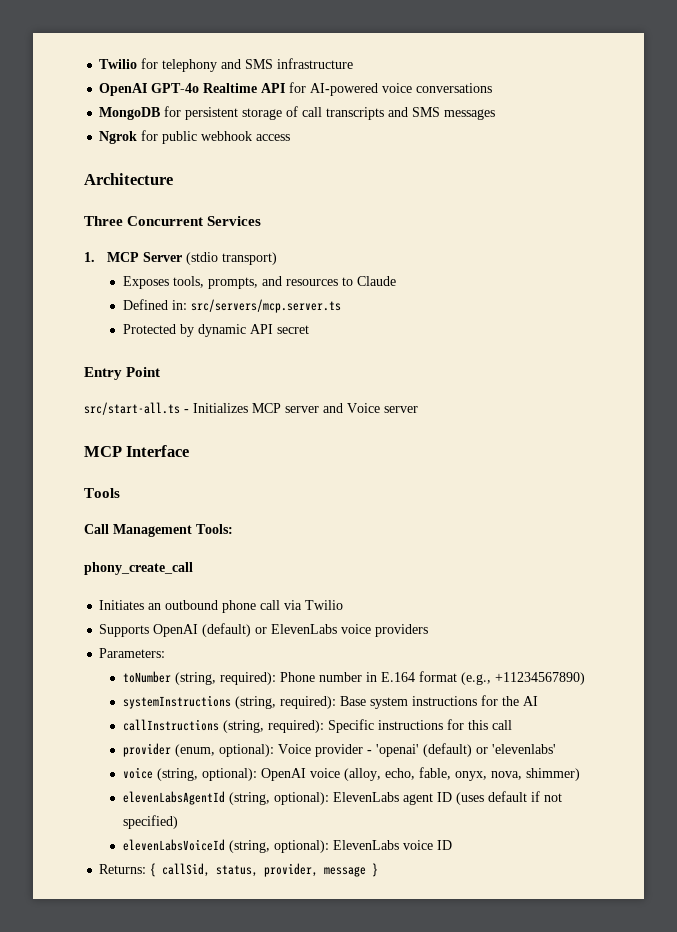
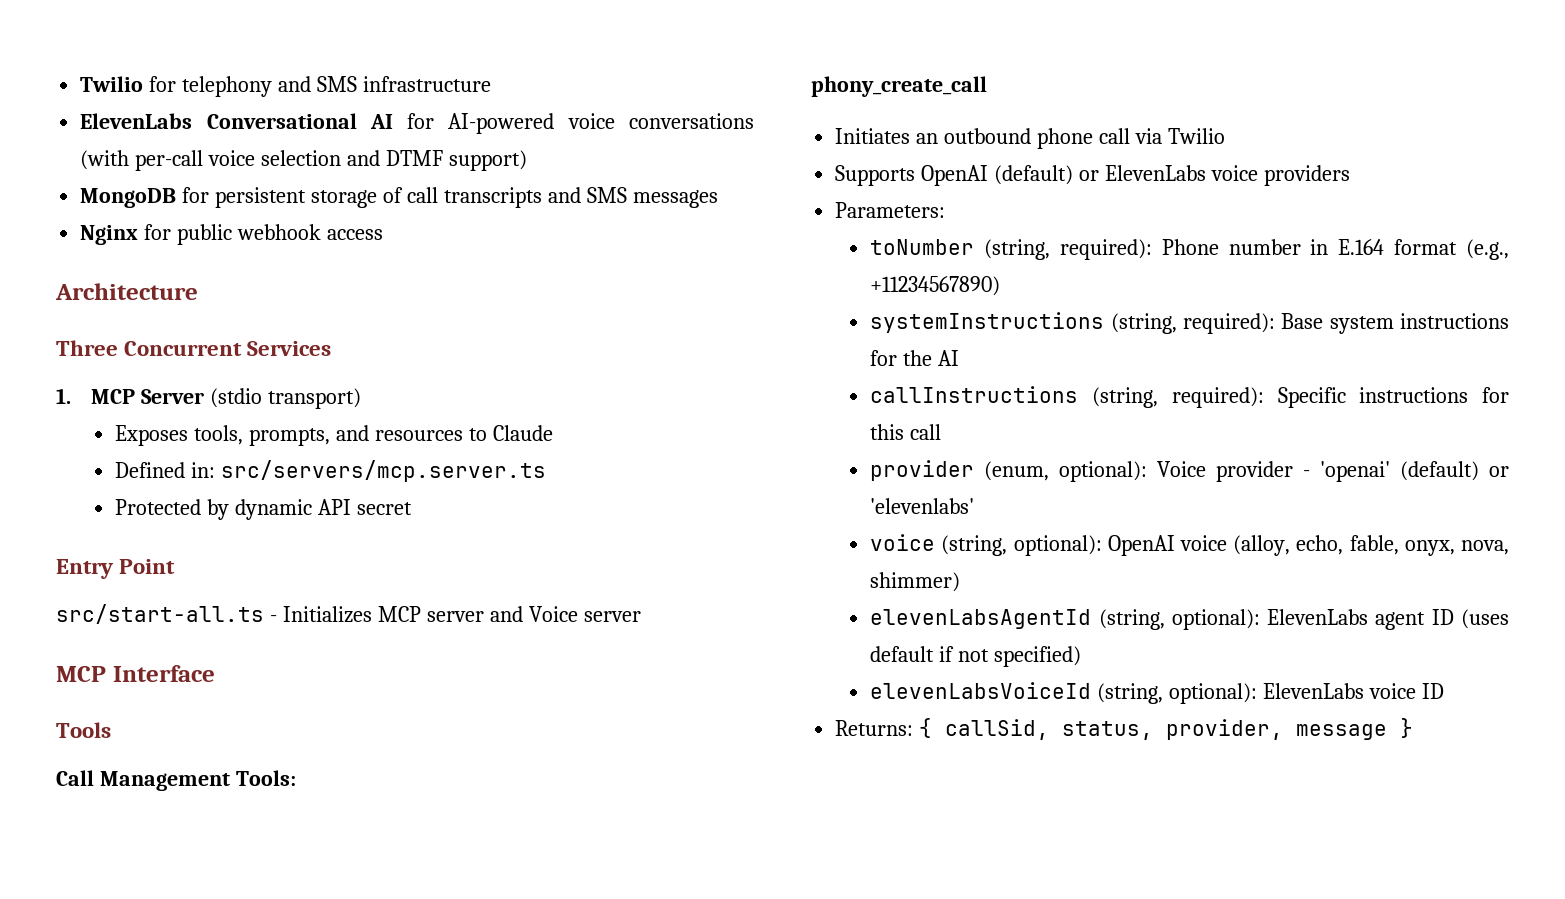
[99,83,286,96] OpenAI GPT-4o Realtime API -> [80,113,393,129] ElevenLabs Conversational AI
(493, 88) none -> [80,150,527,171] (with per-call voice selection and DTMF support)
[99,131,138,144] Ngrok -> [80,225,139,245] Nginx

